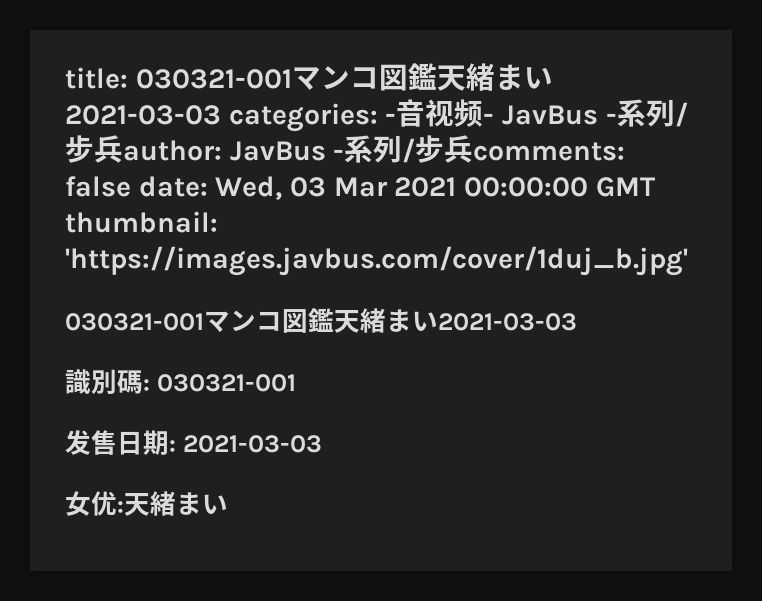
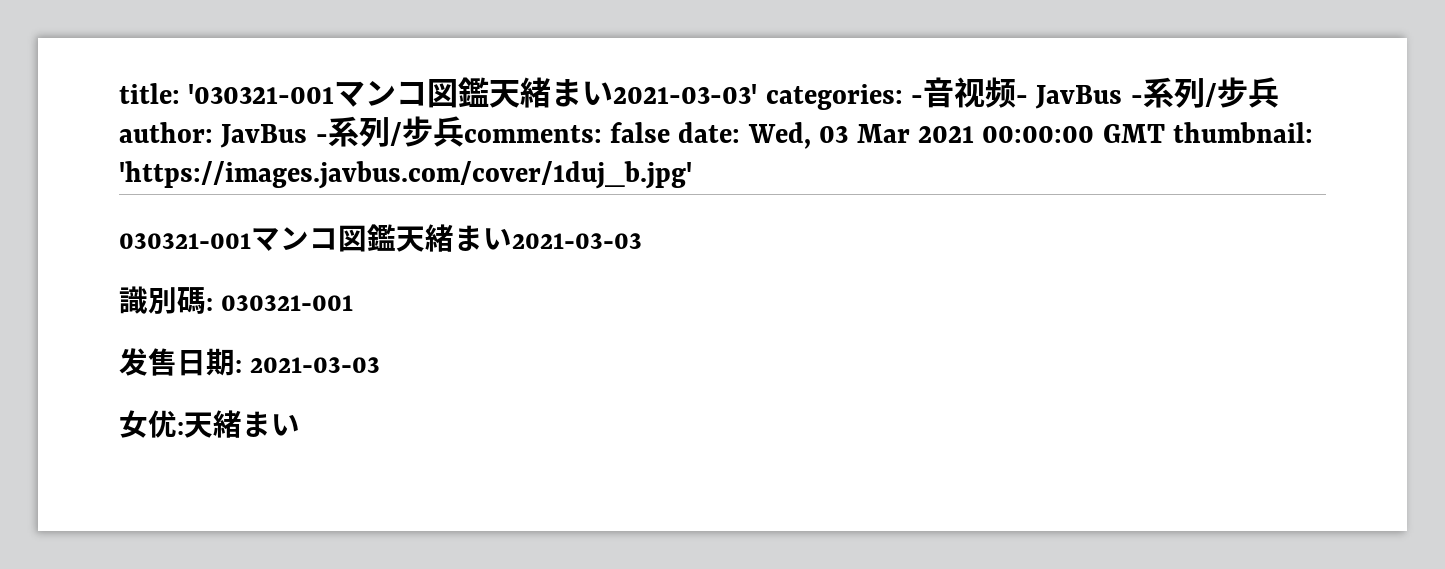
[135,63,553,91] [65,105,221,125] 030321-001マンコ図鑑天緒まい2021-03-03 -> [188,77,758,108] '030321-001マンコ図鑑天緒まい2021-03-03'

